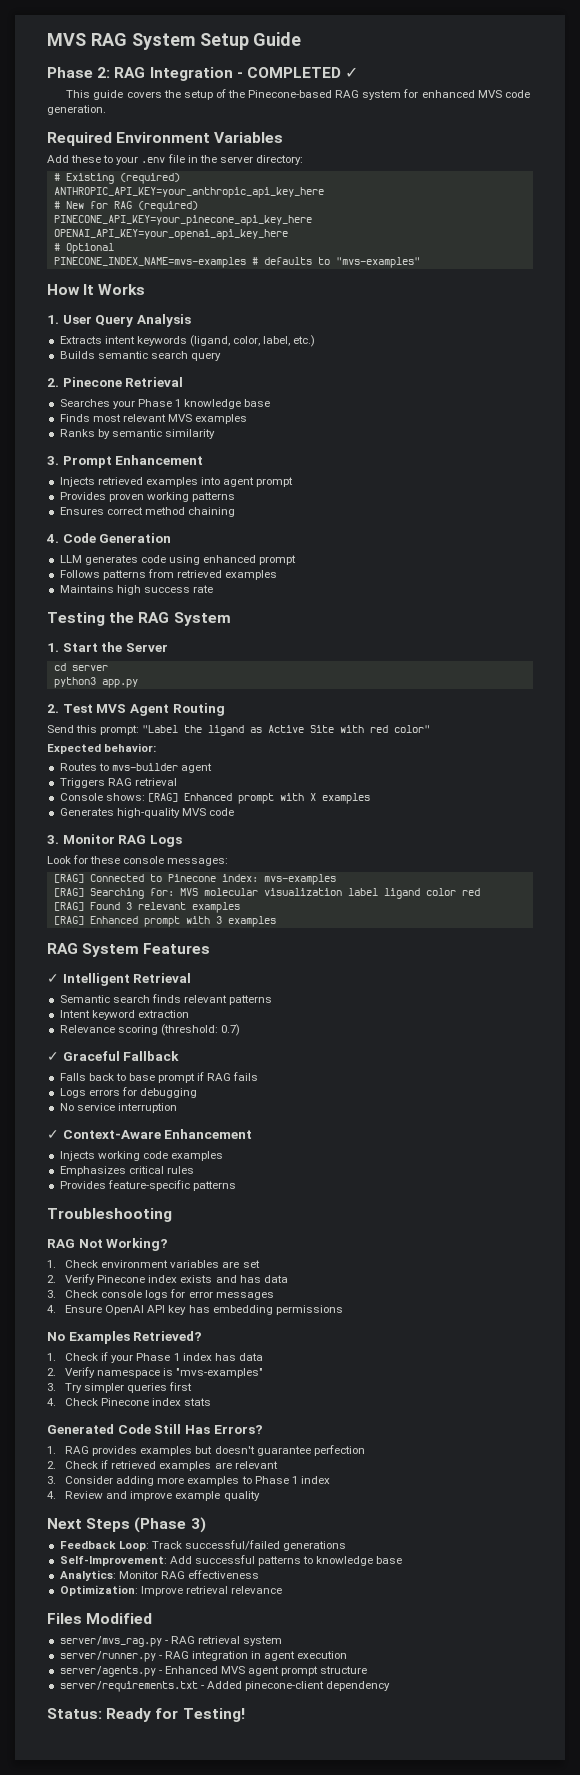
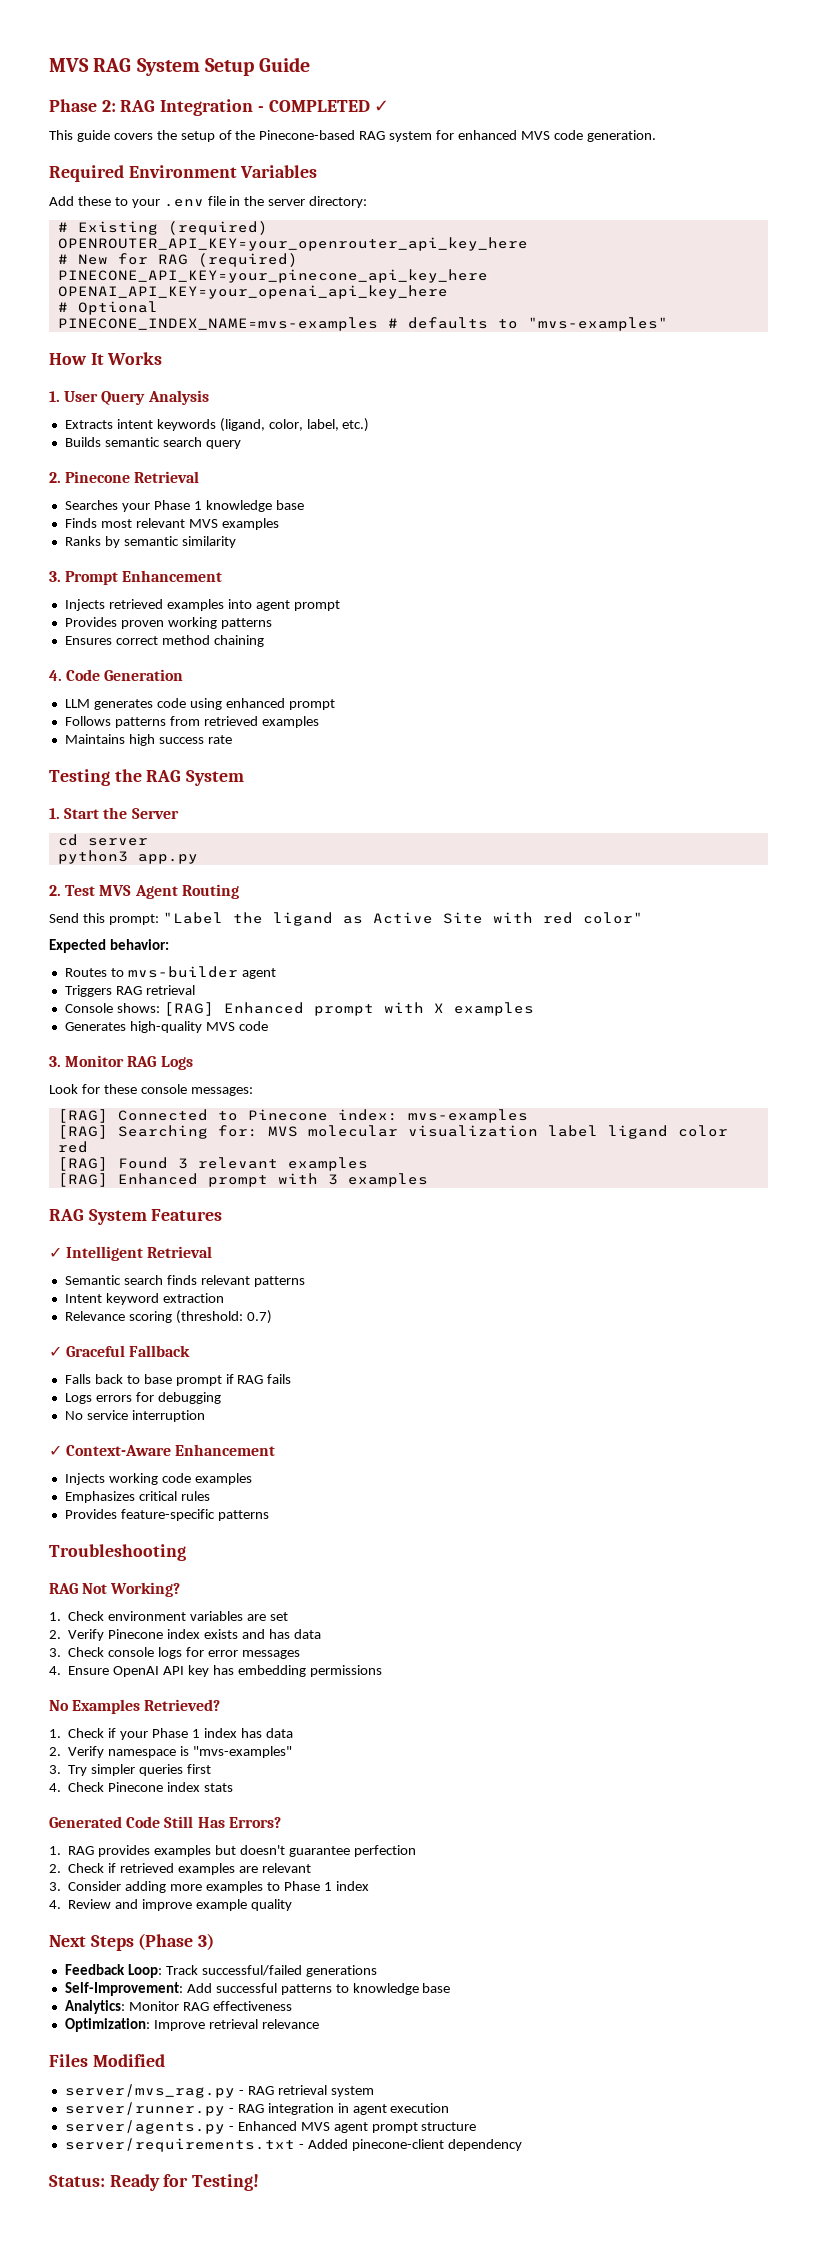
[53,187,324,198] ANTHROPIC_API_KEY=your_anthropic_api_key_here -> [57,237,528,251] OPENROUTER_API_KEY=your_openrouter_api_key_here

